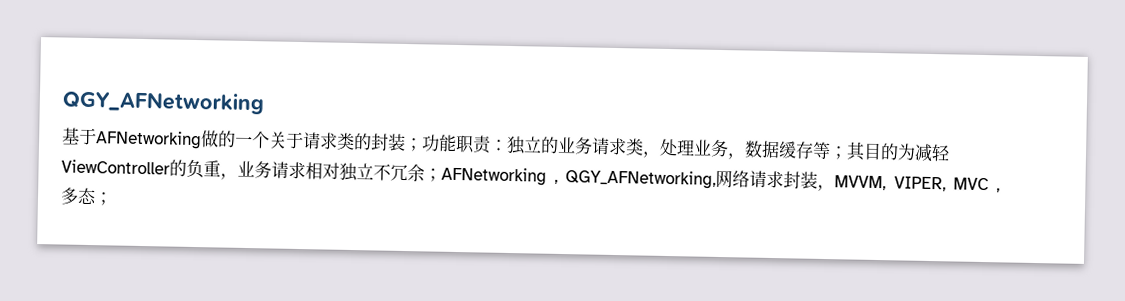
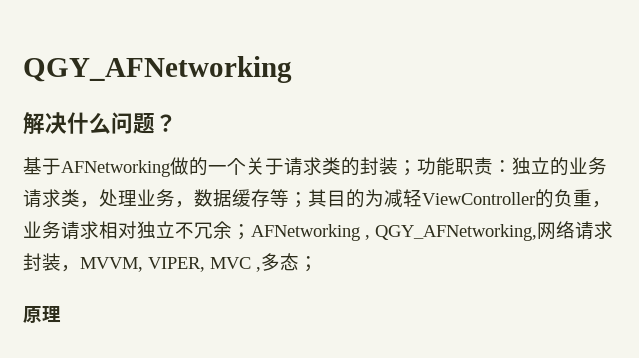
(265, 102) none -> [23,112,177,135] // 解决什么问题？
(113, 199) none -> [23,306,61,323] // 原理

